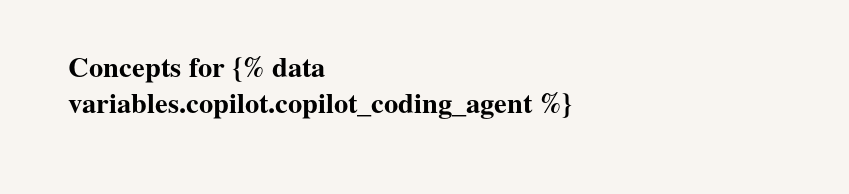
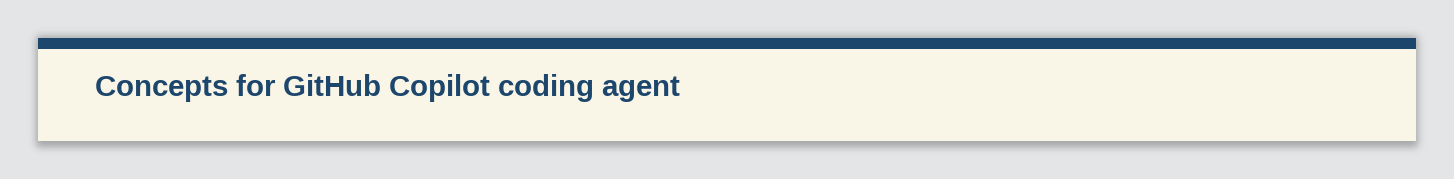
[232,56,326,82] [68,92,572,119] {% data variables.copilot.copilot_coding_agent %} -> [283,74,680,102] GitHub Copilot coding agent

